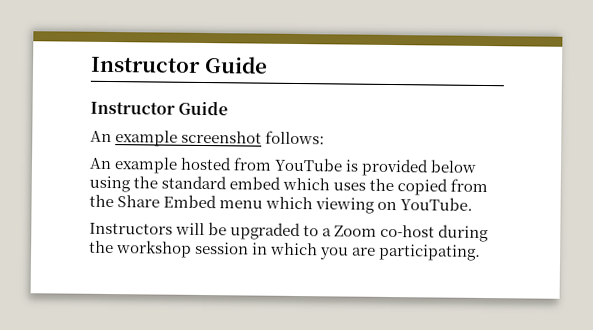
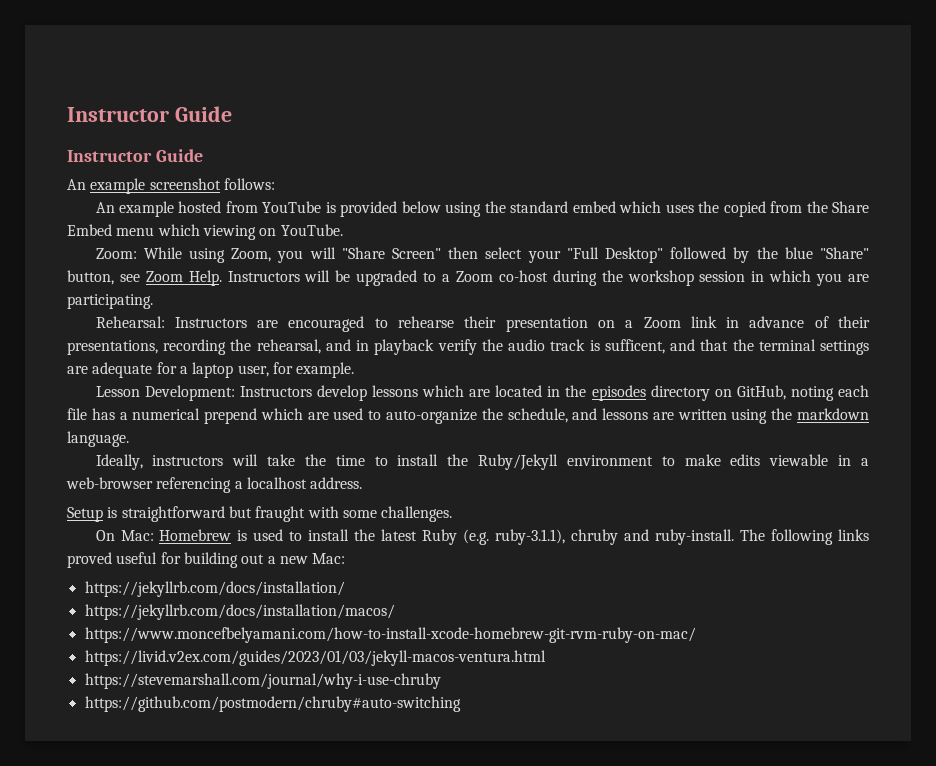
(474, 204) none -> [95,247,869,263] [67,270,222,286] Zoom: While using Zoom, you will "Share Screen" then select your "Full Desktop" followed by the blue "Share" button, see Zoom Help.
(482, 252) none -> [95,316,870,332] [67,339,870,355] [67,362,355,378] [95,385,870,401] [67,408,870,424] [67,431,129,447] [95,454,870,470] [66,477,363,493] [67,506,453,522] [95,529,870,545] [67,552,346,568] [84,581,345,597] [84,604,395,620] [84,627,696,643] [84,650,546,666] [84,673,441,689] [84,696,461,712] // Rehearsal: Instructors are encouraged to rehearse their presentation on a Zoom link in advance of their presentations, recording the rehearsal, and in playback verify the audio track is sufficent, and that the terminal settings are adequate for a laptop user, for example. // Lesson Development: Instructors develop lessons which are located in the episodes directory on GitHub, noting each file has a numerical prepend which are used to auto-organize the schedule, and lessons are written using the markdown language. // Ideally, instructors will take the time to install the Ruby/Jekyll environment to make edits viewable in a web-browser referencing a localhost address. // Setup is straightforward but fraught with some challenges. // On Mac: Homebrew is used to install the latest Ruby (e.g. ruby-3.1.1), chruby and ruby-install. The following links proved useful for building out a new Mac: // https://jekyllrb.com/docs/installation/ // https://jekyllrb.com/docs/installation/macos/ // https://www.moncefbelyamani.com/how-to-install-xcode-homebrew-git-rvm-ruby-on-mac/ // https://livid.v2ex.com/guides/2023/01/03/jekyll-macos-ventura.html // https://stevemarshall.com/journal/why-i-use-chruby // https://github.com/postmodern/chruby#auto-switching

